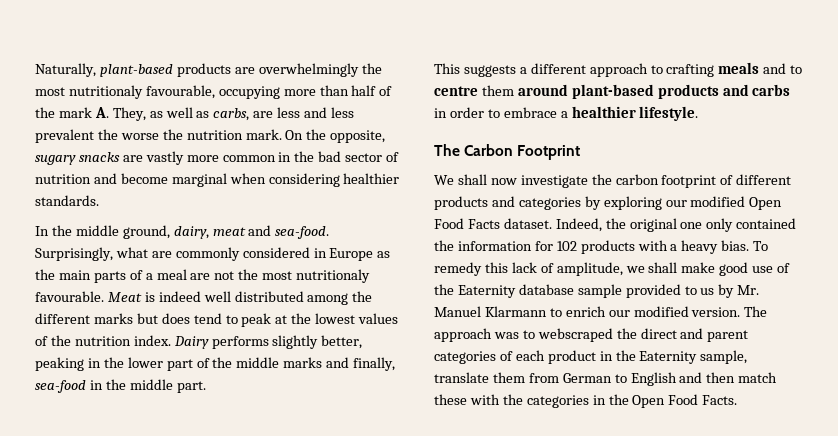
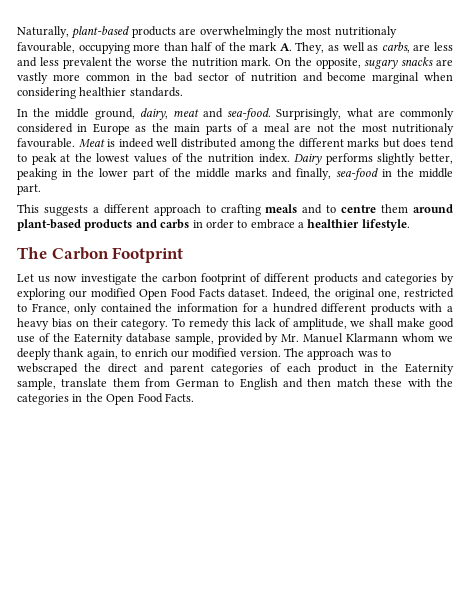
[434,174,487,185] We shall -> [17,274,51,283] Let us
[680,222,703,229] one -> [378,288,455,299] [17,303,70,314] one, restricted to France,
[556,241,577,251] 102 -> [262,303,367,313] a hundred different
[721,240,750,251] bias. -> [51,318,169,330] bias on their category.
[577,284,760,298] [434,306,547,317] sample provided to us by Mr. Manuel Klarmann -> [174,333,454,345] [17,348,118,360] sample, provided by Mr. Manuel Klarmann whom we deeply thank again,

